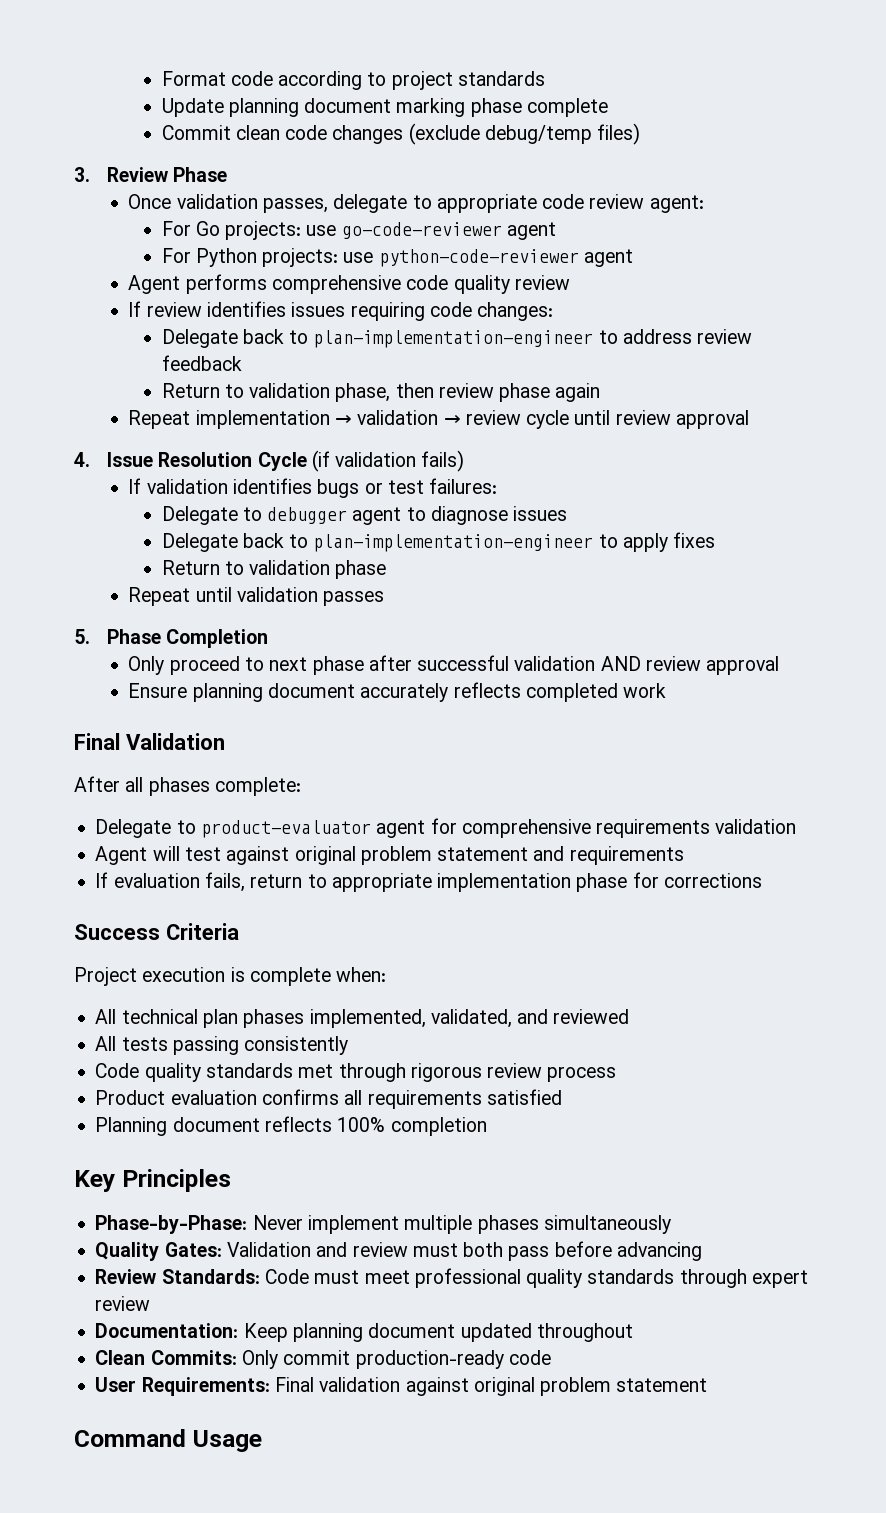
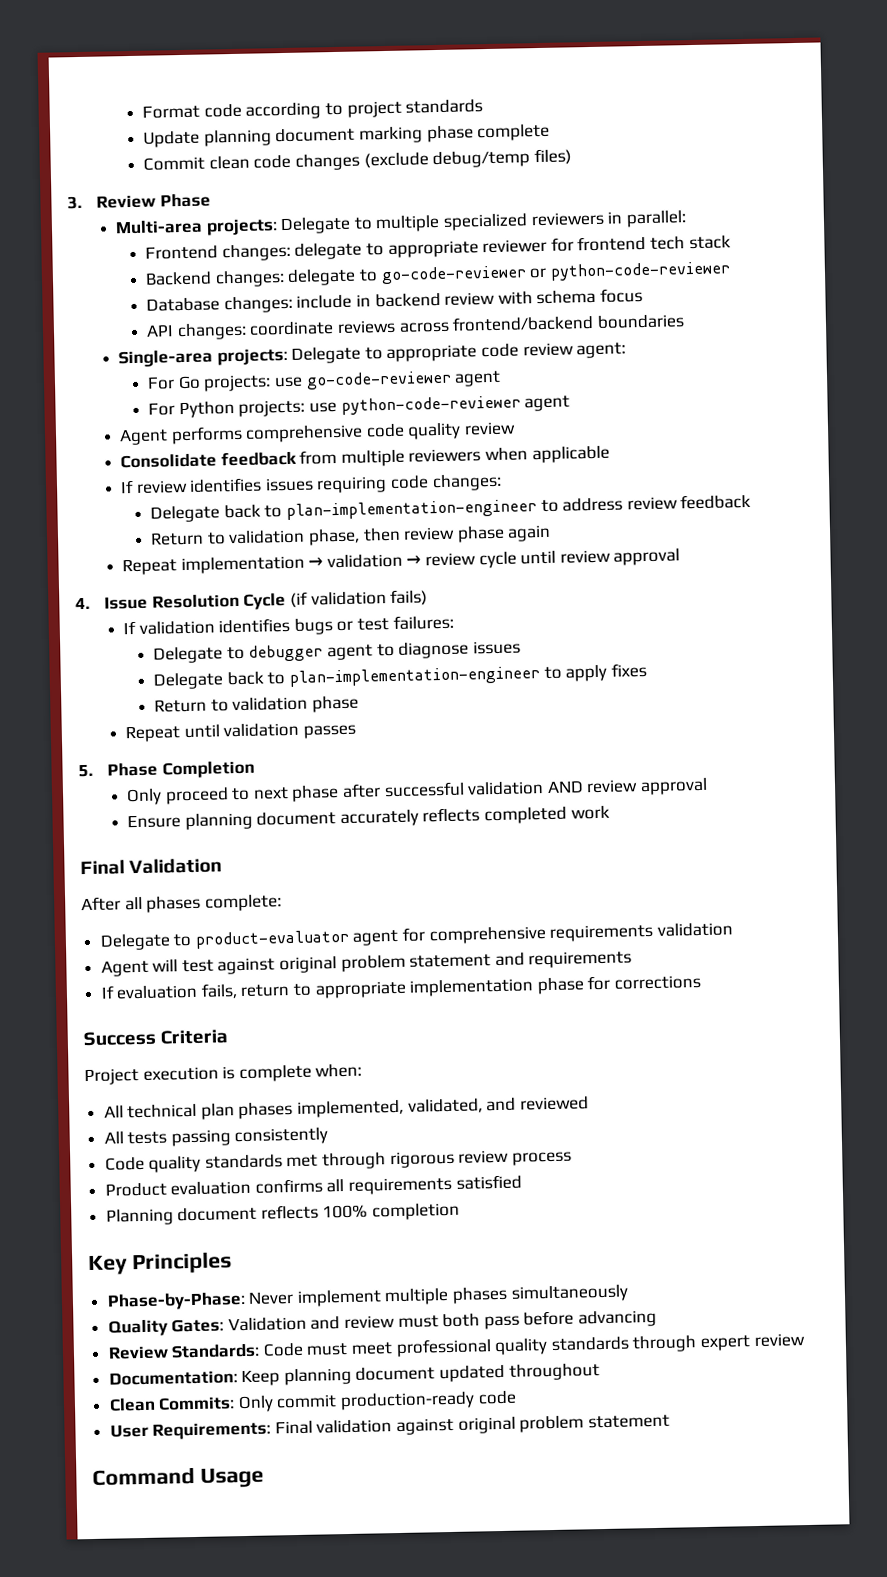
[128,194,408,213] Once validation passes, delegate -> [114,210,687,236] [145,235,731,262] [145,261,731,288] [146,288,643,314] [146,314,685,341] [117,346,362,368] Multi-area projects: Delegate to multiple specialized reviewers in parallel: // Frontend changes: delegate to appropriate reviewer for frontend tech stack // Backend changes: delegate to go-code-reviewer or python-code-reviewer // Database changes: include in backend review with schema focus // API changes: coordinate reviews across frontend/backend boundaries // Single-area projects: Delegate
(570, 282) none -> [119,445,610,469] // Consolidate feedback from multiple reviewers when applicable

